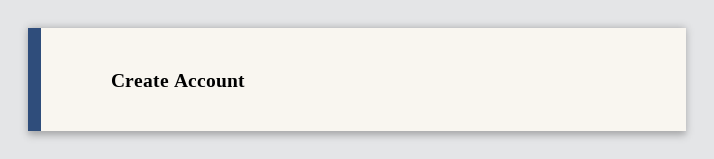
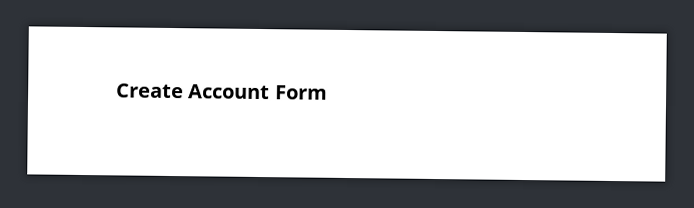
(246, 80) none -> [274,85,328,100] Form

